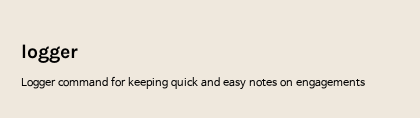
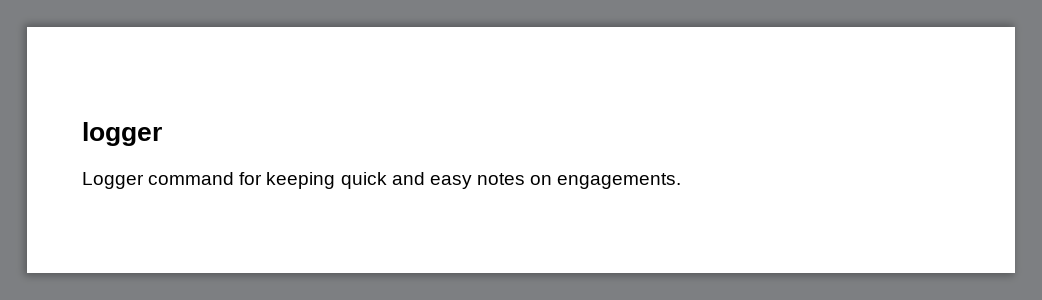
[295,79,365,89] engagements -> [557,173,682,189] engagements.

